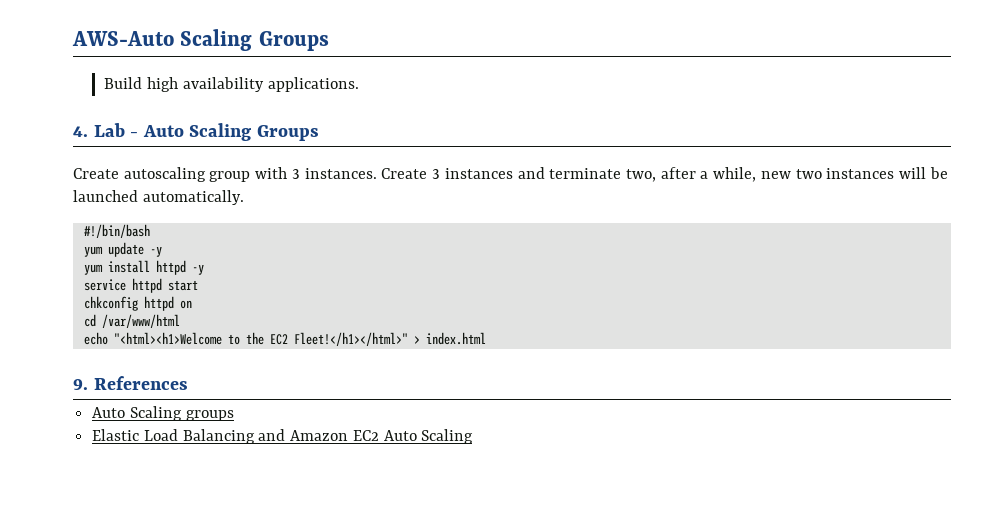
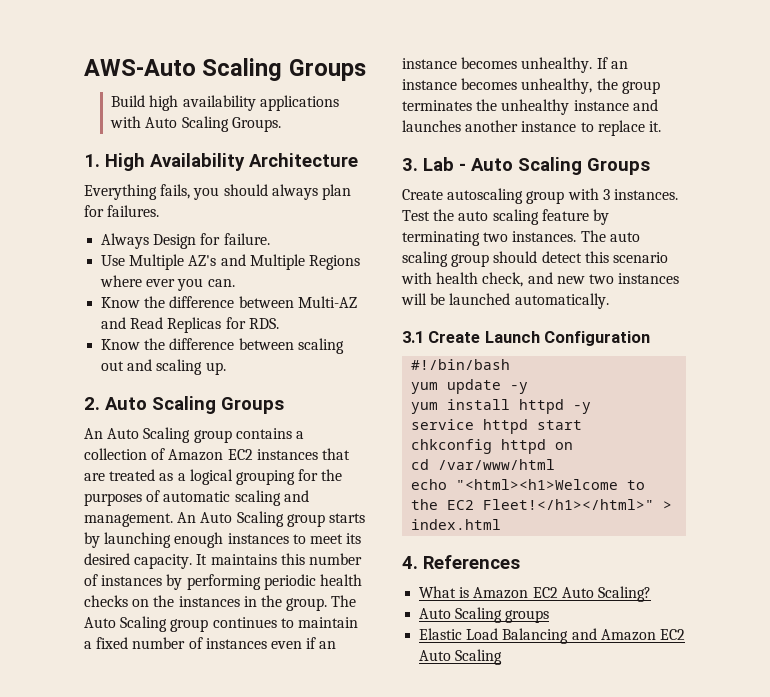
[267,77,359,92] [73,126,88,137] applications. // 4. -> [259,95,339,111] [110,116,281,132] [84,153,358,171] [84,184,351,200] [84,205,160,217] [101,233,270,249] [101,254,360,270] [100,275,235,291] [101,296,357,308] [101,317,279,333] [101,338,344,354] [101,359,226,375] [84,396,284,414] [84,427,304,443] [84,448,350,461] [84,469,343,485] [84,490,309,506] [84,511,365,527] [84,532,362,548] [84,553,362,569] [84,574,362,590] [84,595,357,611] [84,616,358,632] [84,637,337,649] [402,57,628,73] [402,78,660,94] [402,99,658,115] [402,120,661,136] [402,158,418,171] applications with Auto Scaling Groups. // 1. High Availability Architecture // Everything fails, you should always plan for failures. // Always Design for failure. // Use Multiple AZ's and Multiple Regions where ever you can. // Know the difference between Multi-AZ and Read Replicas for RDS. // Know the difference between scaling out and scaling up. // 2. Auto Scaling Groups // An Auto Scaling group contains a collection of Amazon EC2 instances that are treated as a logical grouping for the purposes of automatic scaling and management. An Auto Scaling group starts by launching enough instances to meet its desired capacity. It maintains this number of instances by performing periodic health checks on the instances in the group. The Auto Scaling group continues to maintain a fixed number of instances even if an instance becomes unhealthy. If an instance becomes unhealthy, the group terminates the unhealthy instance and launches another instance to replace it. // 3.
[381,167,757,182] Create 3 instances and terminate two, after a while, -> [402,209,609,225] [402,230,640,246] [402,251,668,267] [401,272,553,287] Test the auto scaling feature by terminating two instances. The auto scaling group should detect this scenario with health check, and
(244, 197) none -> [402,331,651,346] // 3.1 Create Launch Configuration
[73,379,88,390] 9. -> [402,556,418,569] 4.
(188, 383) none -> [419,586,651,602] // What is Amazon EC2 Auto Scaling?

